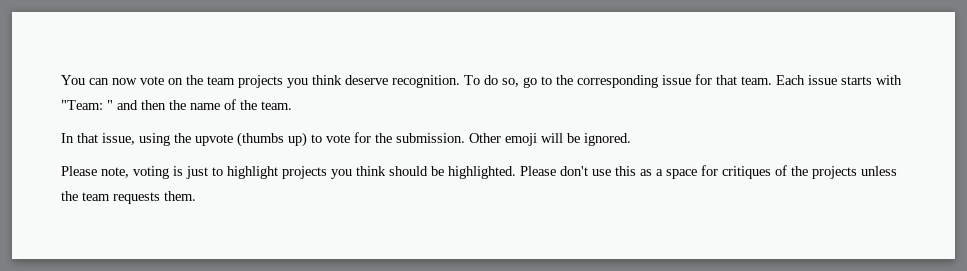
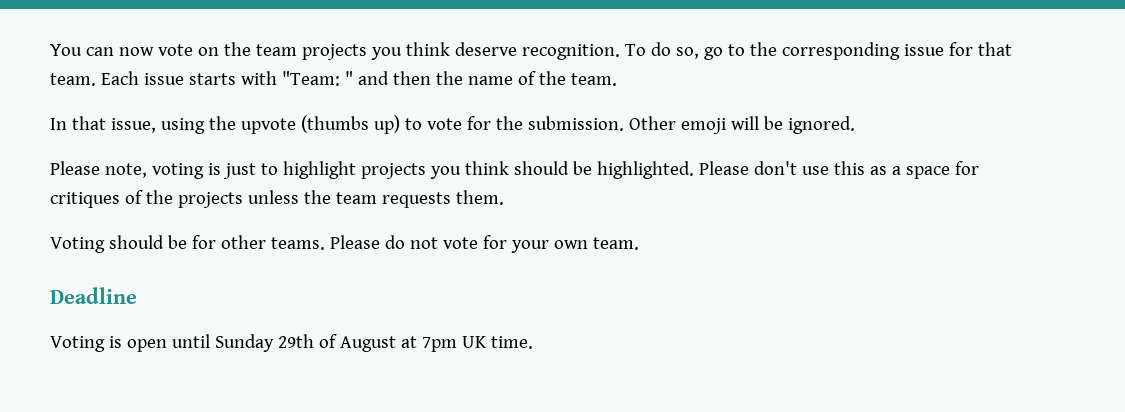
(196, 196) none -> [50,235,639,253] [50,287,137,304] [50,334,533,352] // Voting should be for other teams. Please do not vote for your own team. // Deadline // Voting is open until Sunday 29th of August at 7pm UK time.

